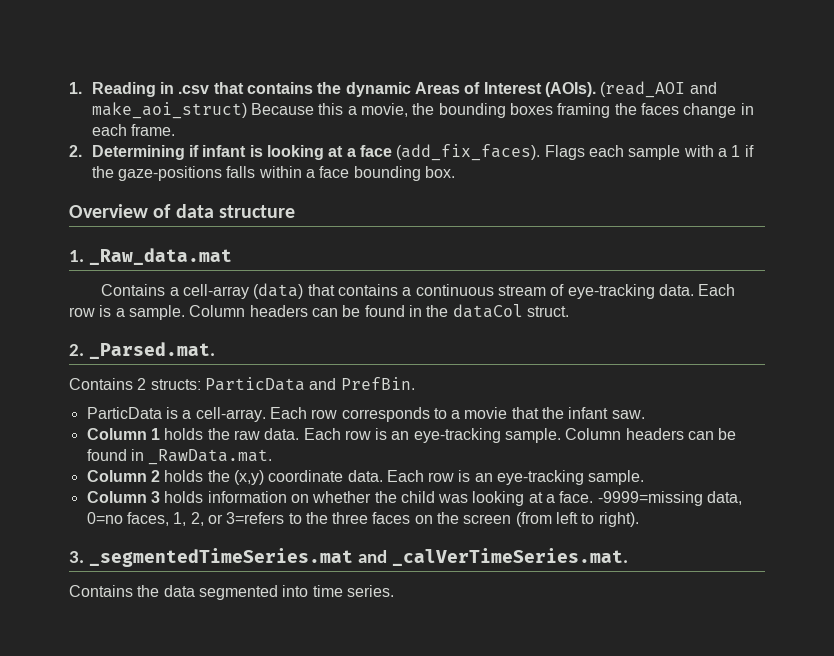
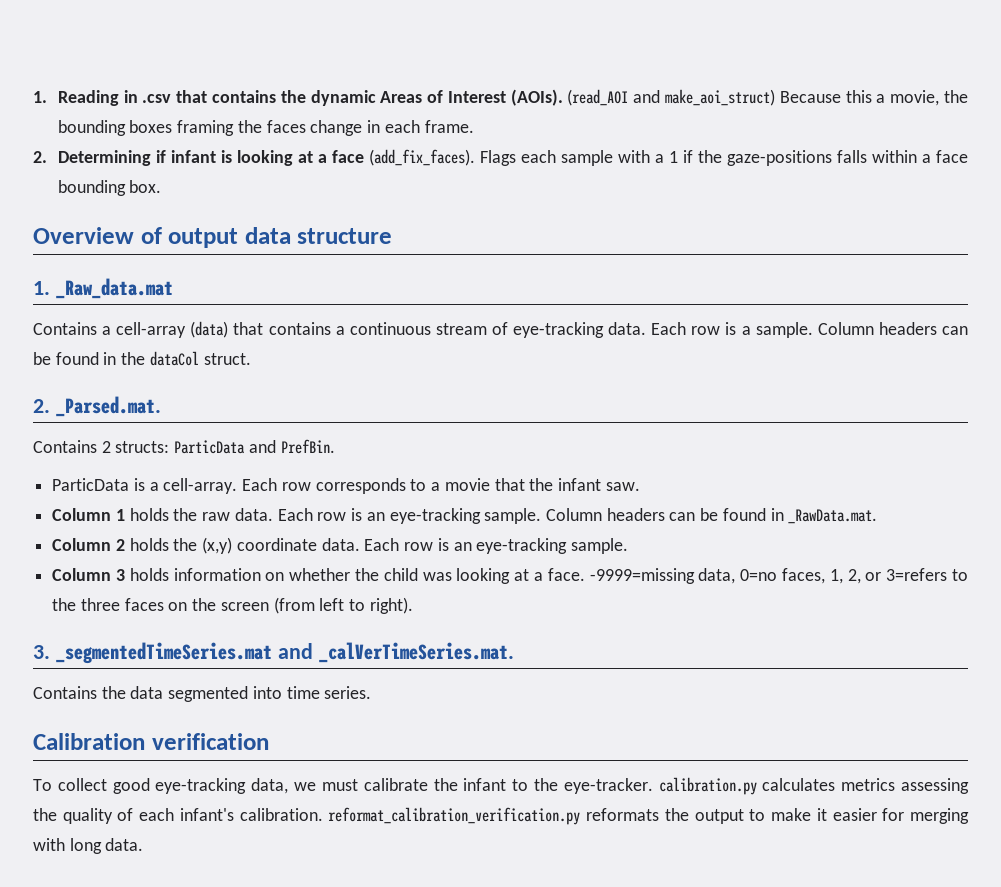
(172, 211) none -> [168,228,239,248] output
(394, 591) none -> [33,733,269,750] [33,777,969,795] [33,807,970,825] [33,838,144,854] // Calibration verification // To collect good eye-tracking data, we must calibrate the infant to the eye-tracker. calibration.py calculates metrics assessing the quality of each infant's calibration. reformat_calibration_verification.py reformats the output to make it easier for merging with long data.

